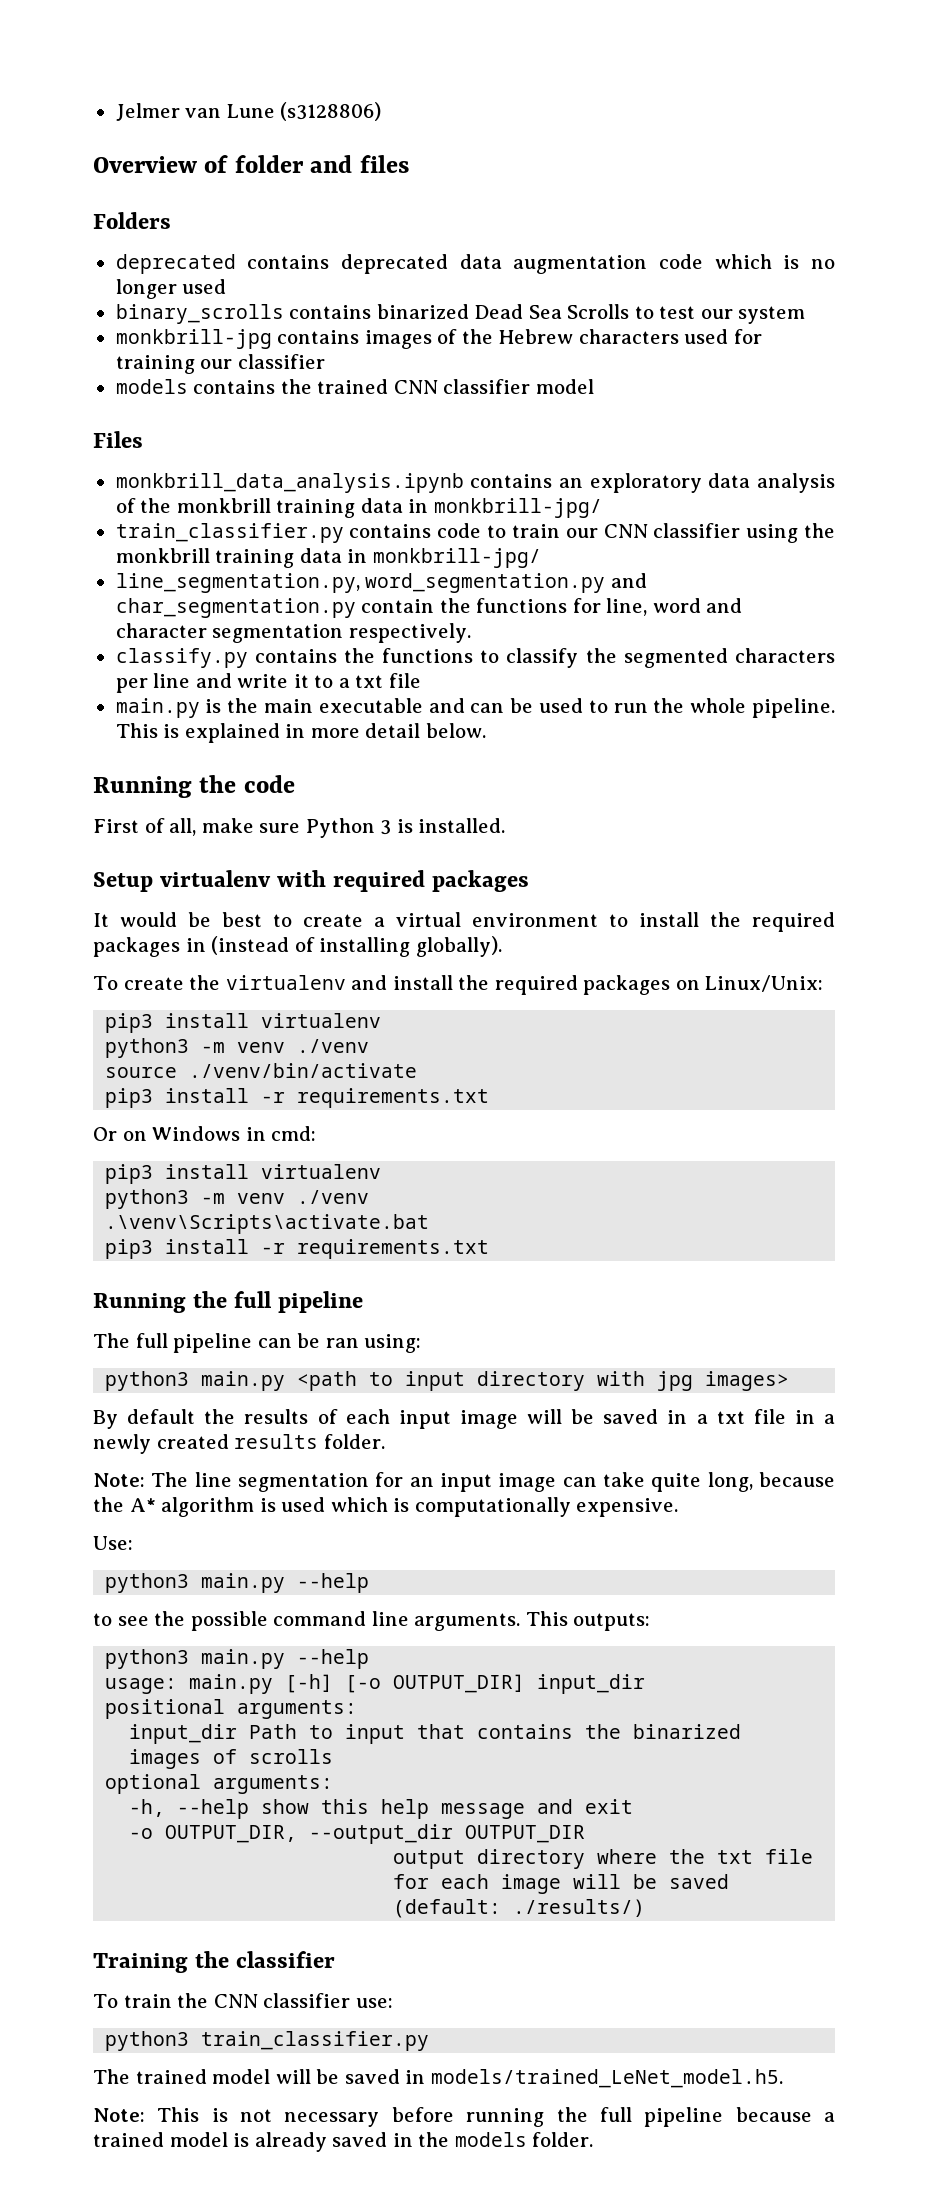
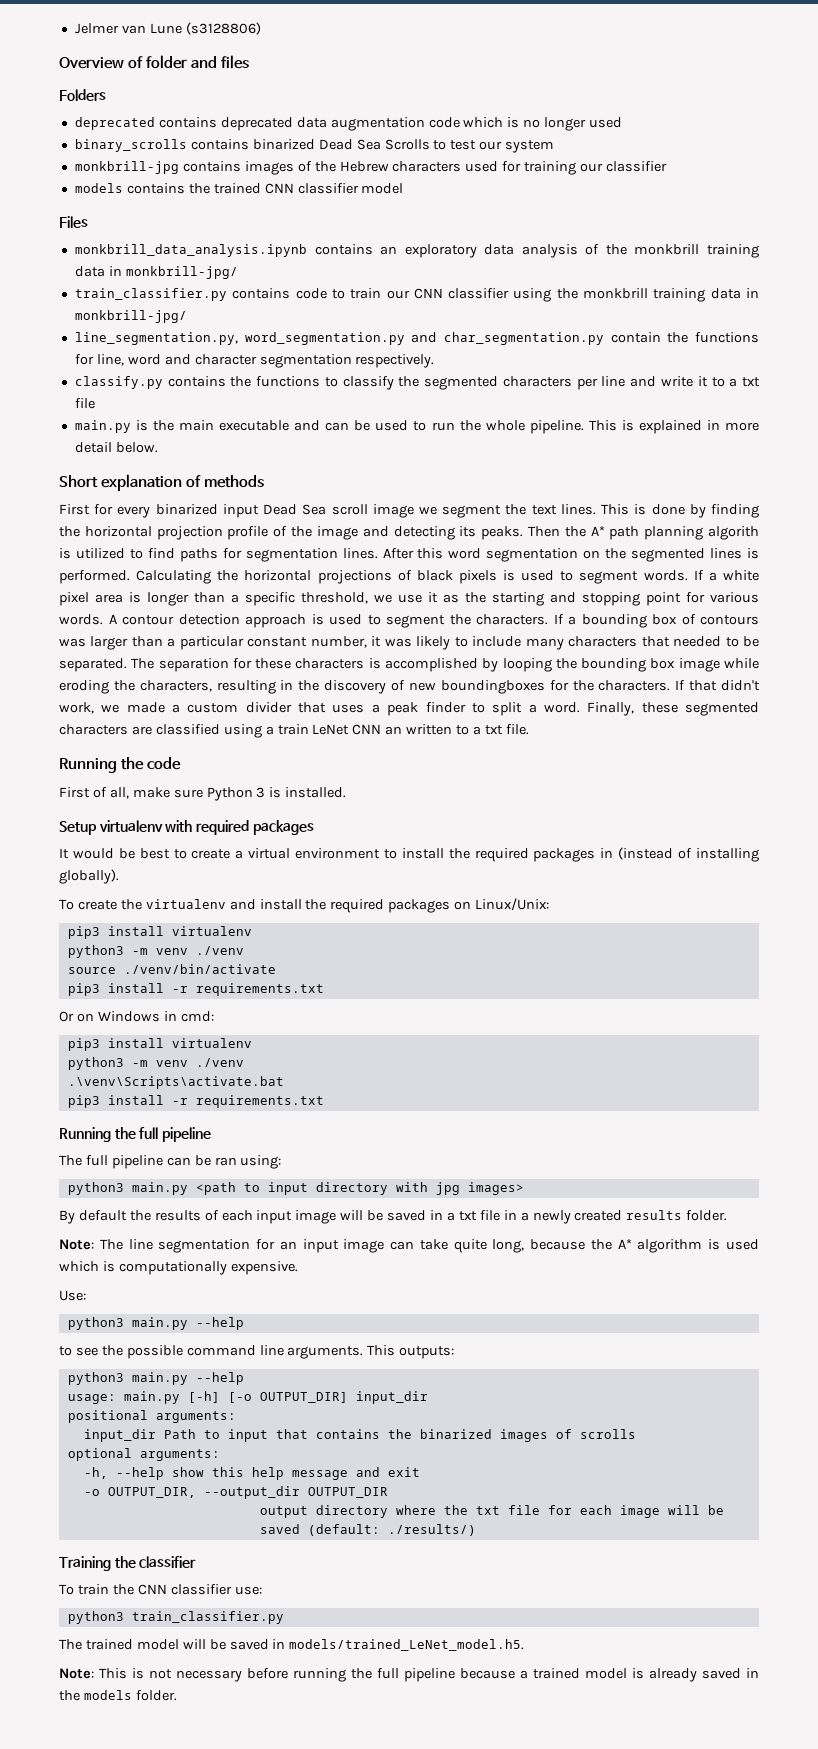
(486, 730) none -> [59,474,265,491] [59,504,759,518] [59,526,759,540] [59,548,759,562] [59,570,759,584] [59,592,759,606] [59,614,759,628] [59,636,760,650] [59,658,760,672] [59,680,761,694] [59,702,760,716] [59,724,529,738] // Short explanation of methods // First for every binarized input Dead Sea scroll image we segment the text lines. This is done by finding the horizontal projection profile of the image and detecting its peaks. Then the A* path planning algorith is utilized to find paths for segmentation lines. After this word segmentation on the segmented lines is performed. Calculating the horizontal projections of black pixels is used to segment words. If a white pixel area is longer than a specific threshold, we use it as the starting and stopping point for various words. A contour detection approach is used to segment the characters. If a bounding box of contours was larger than a particular constant number, it was likely to include many characters that needed to be separated. The separation for these characters is accomplished by looping the bounding box image while eroding the characters, resulting in the discovery of new boundingboxes for the characters. If that didn't work, we made a custom divider that uses a peak finder to split a word. Finally, these segmented characters are classified using a train LeNet CNN an written to a txt file.

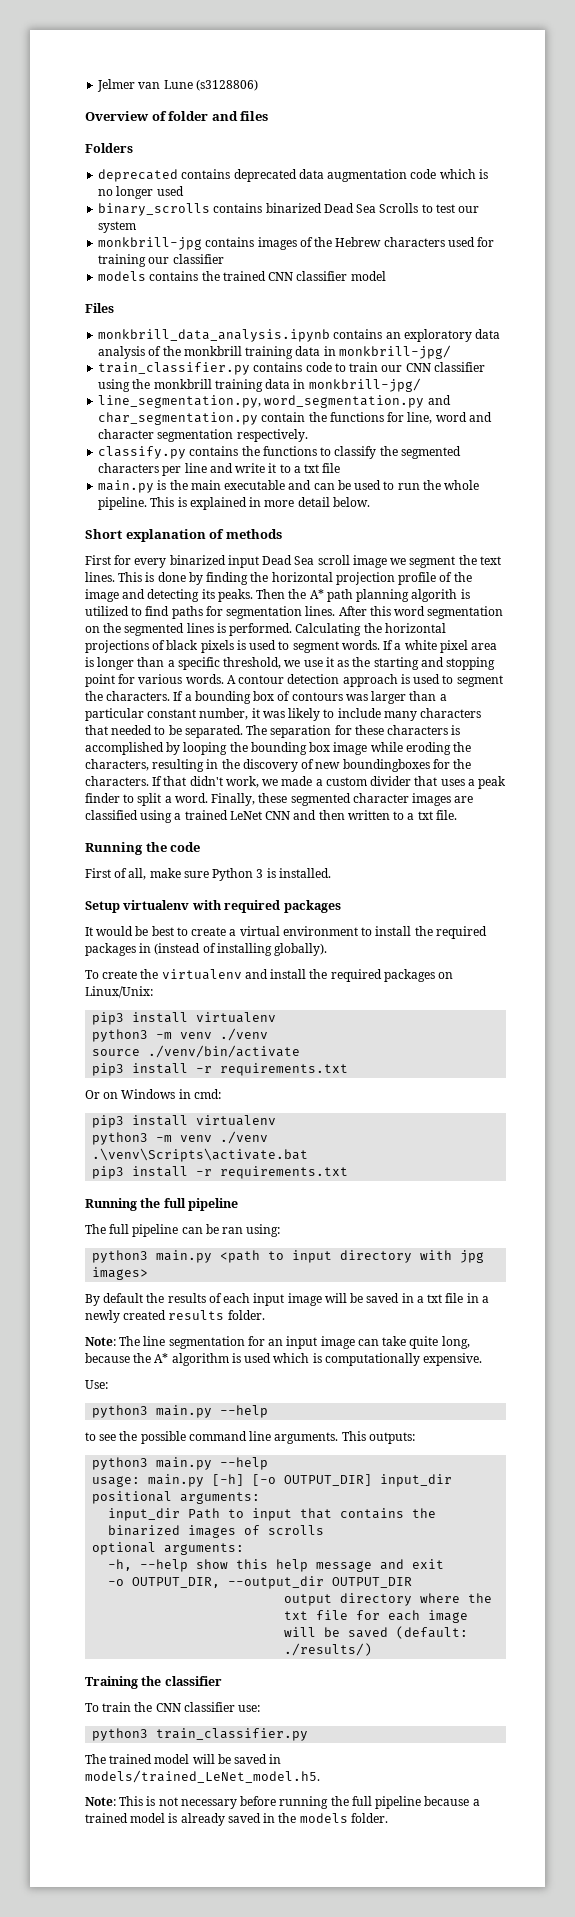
[59,724,128,735] characters -> [352,793,452,806] character images
[277,724,309,735] train -> [184,810,228,820] trained
[385,726,403,735] an -> [293,810,345,820] and then

